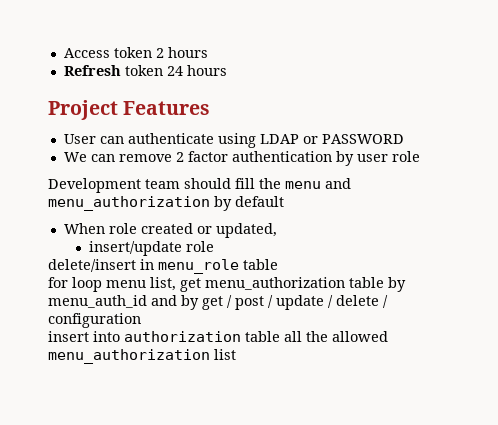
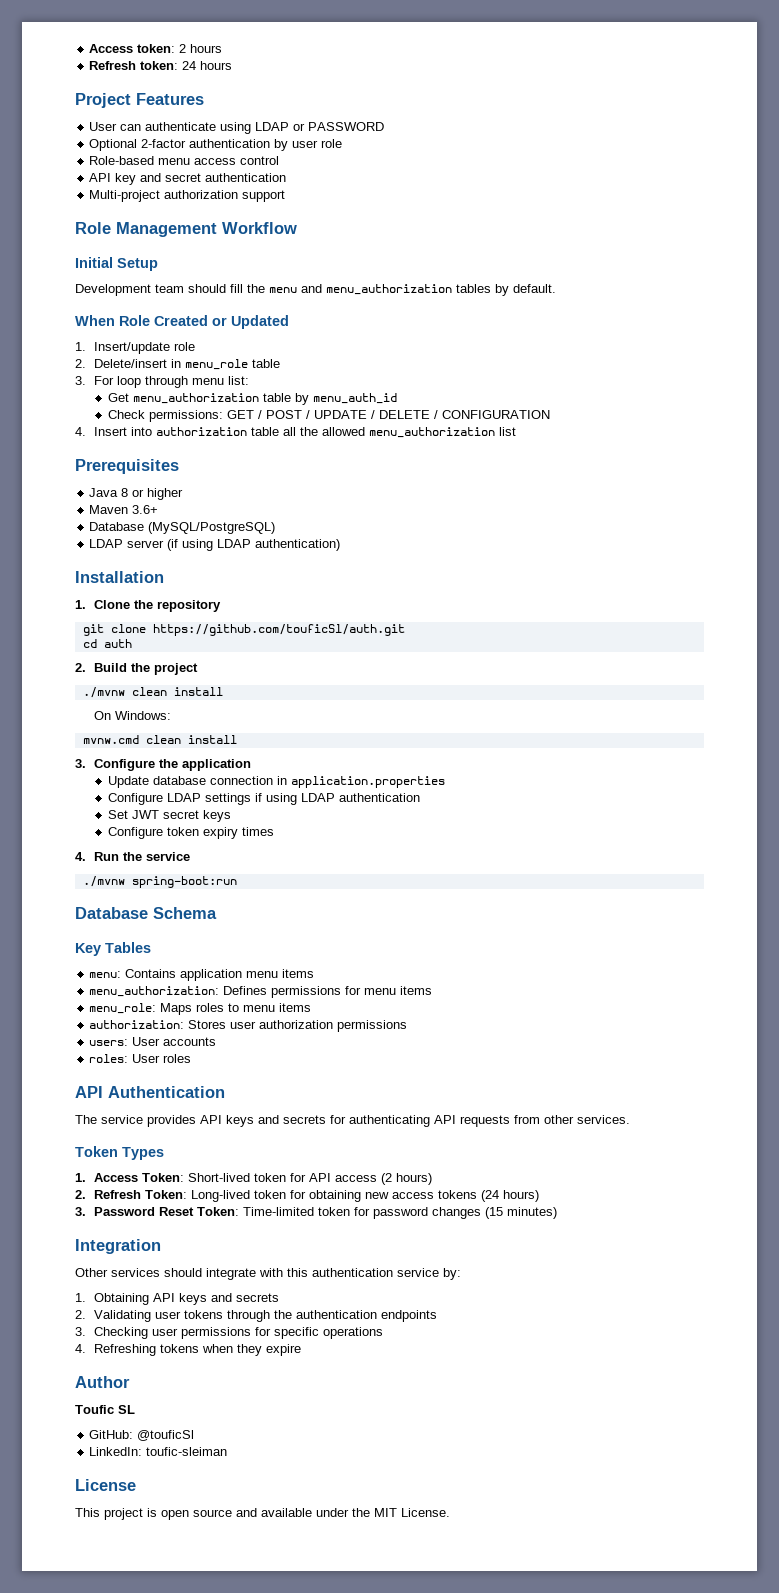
[63,47,152,58] Access token -> [89,44,176,53] Access token:
[124,65,163,76] token -> [140,61,179,70] token:
[63,151,228,162] We can remove 2 factor -> [89,139,187,151] Optional 2-factor
(420, 156) none -> [89,156,280,165] [89,173,287,185] [89,190,286,202] [75,222,297,237] [75,257,158,271] // Role-based menu access control // API key and secret authentication // Multi-project authorization support // Role Management Workflow // Initial Setup
[214,196,284,211] [63,223,277,238] [88,241,214,256] [48,259,136,272] by default // When role created or updated, // insert/update role // delete/insert -> [456,284,556,296] [75,315,289,329] [75,342,195,354] [75,359,167,368] tables by default. // When Role Created or Updated // 1. Insert/update role // 2. Delete/insert
[48,277,406,292] [48,295,388,310] [48,313,141,328] [48,331,89,342] for loop menu list, get menu_authorization table by menu_auth_id and by get / post / update / delete / configuration // insert -> [75,376,249,388] [107,393,397,405] [107,410,550,422] [75,427,127,436] 3. For loop through menu list: // Get menu_authorization table by menu_auth_id // Check permissions: GET / POST / UPDATE / DELETE / CONFIGURATION // 4. Insert
(236, 354) none -> [75,459,179,474] [89,488,184,500] [89,505,159,514] [89,522,276,534] [89,539,341,551] [75,571,164,583] [75,600,221,612] [82,624,405,636] [82,639,132,648] [75,663,198,675] [82,687,223,698] [93,711,171,720] [82,735,237,744] [75,759,251,771] [107,776,445,788] [107,793,420,805] [107,810,231,822] [107,827,274,839] [75,852,190,861] [82,876,237,888] [75,907,217,919] [75,942,151,956] [89,969,315,981] [89,986,433,998] [89,1003,312,1015] [89,1020,408,1032] [89,1037,217,1046] [89,1054,192,1063] [75,1086,225,1098] [75,1115,630,1127] [75,1146,164,1160] [75,1173,432,1185] [75,1190,539,1202] [75,1207,557,1219] [75,1239,161,1254] [75,1268,461,1280] [75,1293,279,1305] [75,1310,437,1322] [75,1327,383,1339] [75,1344,301,1356] [75,1376,130,1388] [75,1405,135,1414] [89,1430,195,1441] [89,1447,228,1456] [75,1479,136,1491] [75,1508,450,1520] // Prerequisites // Java 8 or higher // Maven 3.6+ // Database (MySQL/PostgreSQL) // LDAP server (if using LDAP authentication) // Installation // 1. Clone the repository // git clone https://github.com/touficSl/auth.git // cd auth // 2. Build the project // ./mvnw clean install // On Windows: // mvnw.cmd clean install // 3. Configure the application // Update database connection in application.properties // Configure LDAP settings if using LDAP authentication // Set JWT secret keys // Configure token expiry times // 4. Run the service // ./mvnw spring-boot:run // Database Schema // Key Tables // menu: Contains application menu items // menu_authorization: Defines permissions for menu items // menu_role: Maps roles to menu items // authorization: Stores user authorization permissions // users: User accounts // roles: User roles // API Authentication // The service provides API keys and secrets for authenticating API requests from other services. // Token Types // 1. Access Token: Short-lived token for API access (2 hours) // 2. Refresh Token: Long-lived token for obtaining new access tokens (24 hours) // 3. Password Reset Token: Time-limited token for password changes (15 minutes) // Integration // Other services should integrate with this authentication service by: // 1. Obtaining API keys and secrets // 2. Validating user tokens through the authentication endpoints // 3. Checking user permissions for specific operations // 4. Refreshing tokens when they expire // Author // Toufic SL // GitHub: @touficSl // LinkedIn: toufic-sleiman // License // This project is open source and available under the MIT License.

